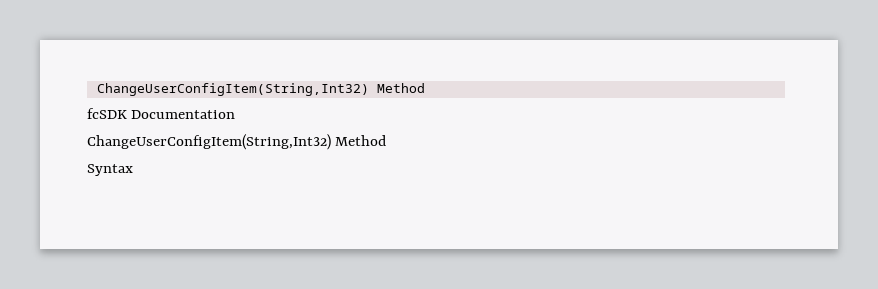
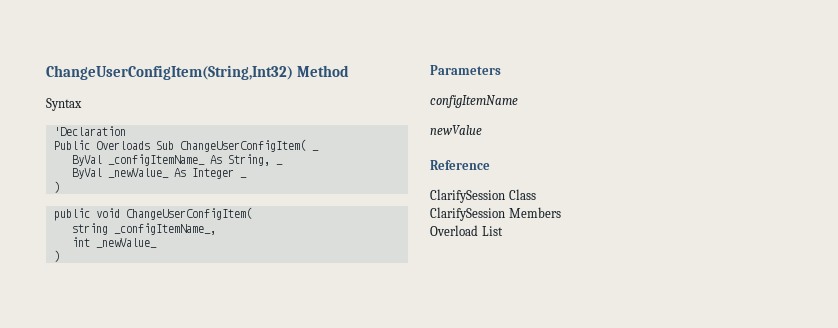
[96,83,425,96] [87,108,236,119] [87,134,387,150] [87,164,133,176] ChangeUserConfigItem(String,Int32) Method // fcSDK Documentation // ChangeUserConfigItem(String,Int32) Method // Syntax -> [46,65,349,80] [46,98,82,111] [53,126,126,136] [53,139,319,152] [71,154,283,166] [71,168,247,179] [53,181,60,193] [53,207,252,221] [71,223,216,235] [71,237,157,248] [53,250,60,262] [430,65,501,75] [430,95,518,108] [430,125,482,135] [430,160,490,170] [430,189,536,203] [430,207,561,221] [430,225,503,236] ChangeUserConfigItem(String,Int32) Method // Syntax // 'Declaration // Public Overloads Sub ChangeUserConfigItem( _ // ByVal _configItemName_ As String, _ // ByVal _newValue_ As Integer _ // ) // public void ChangeUserConfigItem( // string _configItemName_, // int _newValue_ // ) // Parameters // configItemName // newValue // Reference // ClarifySession Class // ClarifySession Members // Overload List

